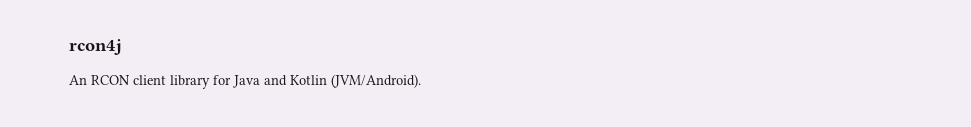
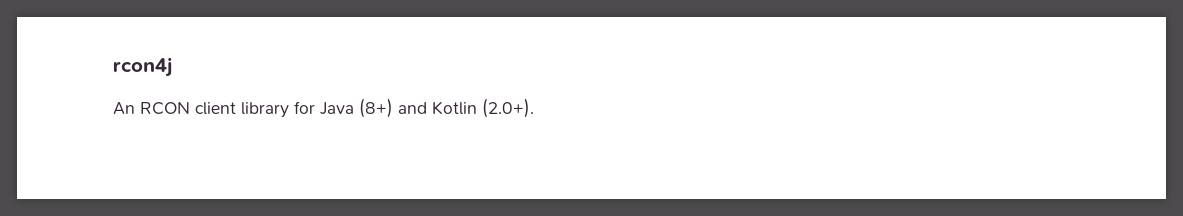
(260, 81) none -> [359,98,393,118] (8+)
[331,74,421,88] (JVM/Android). -> [482,98,534,118] (2.0+).

